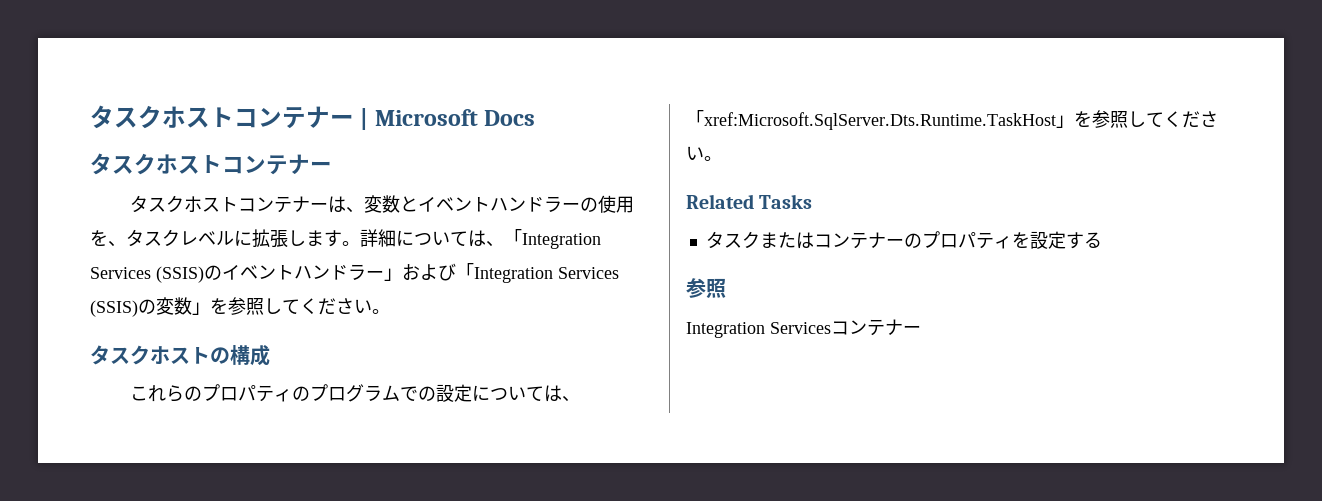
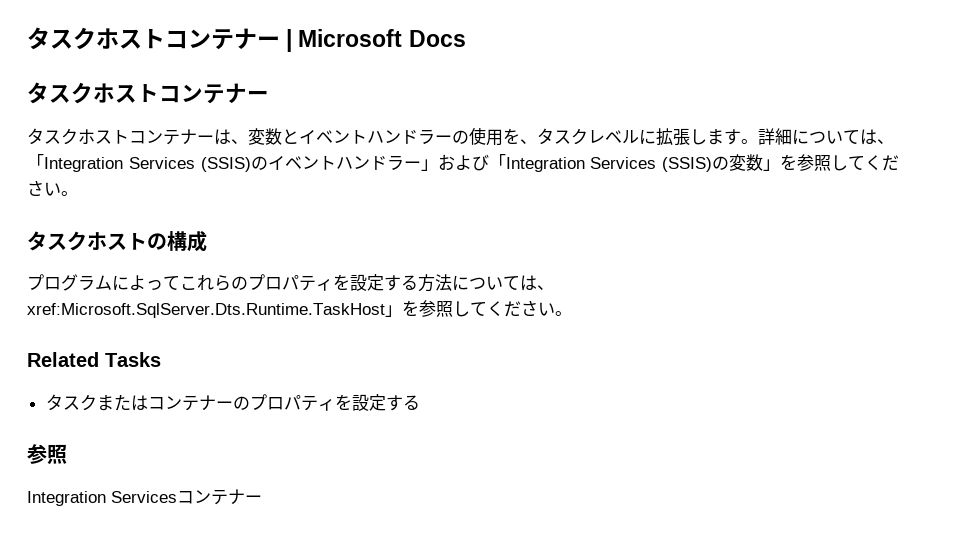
(270, 355) none -> [27,274,180,291] プログラムによって
[292,384,581,402] [686,110,704,126] のプログラムでの設定については、「 -> [333,274,554,292] を設定する方法については、

